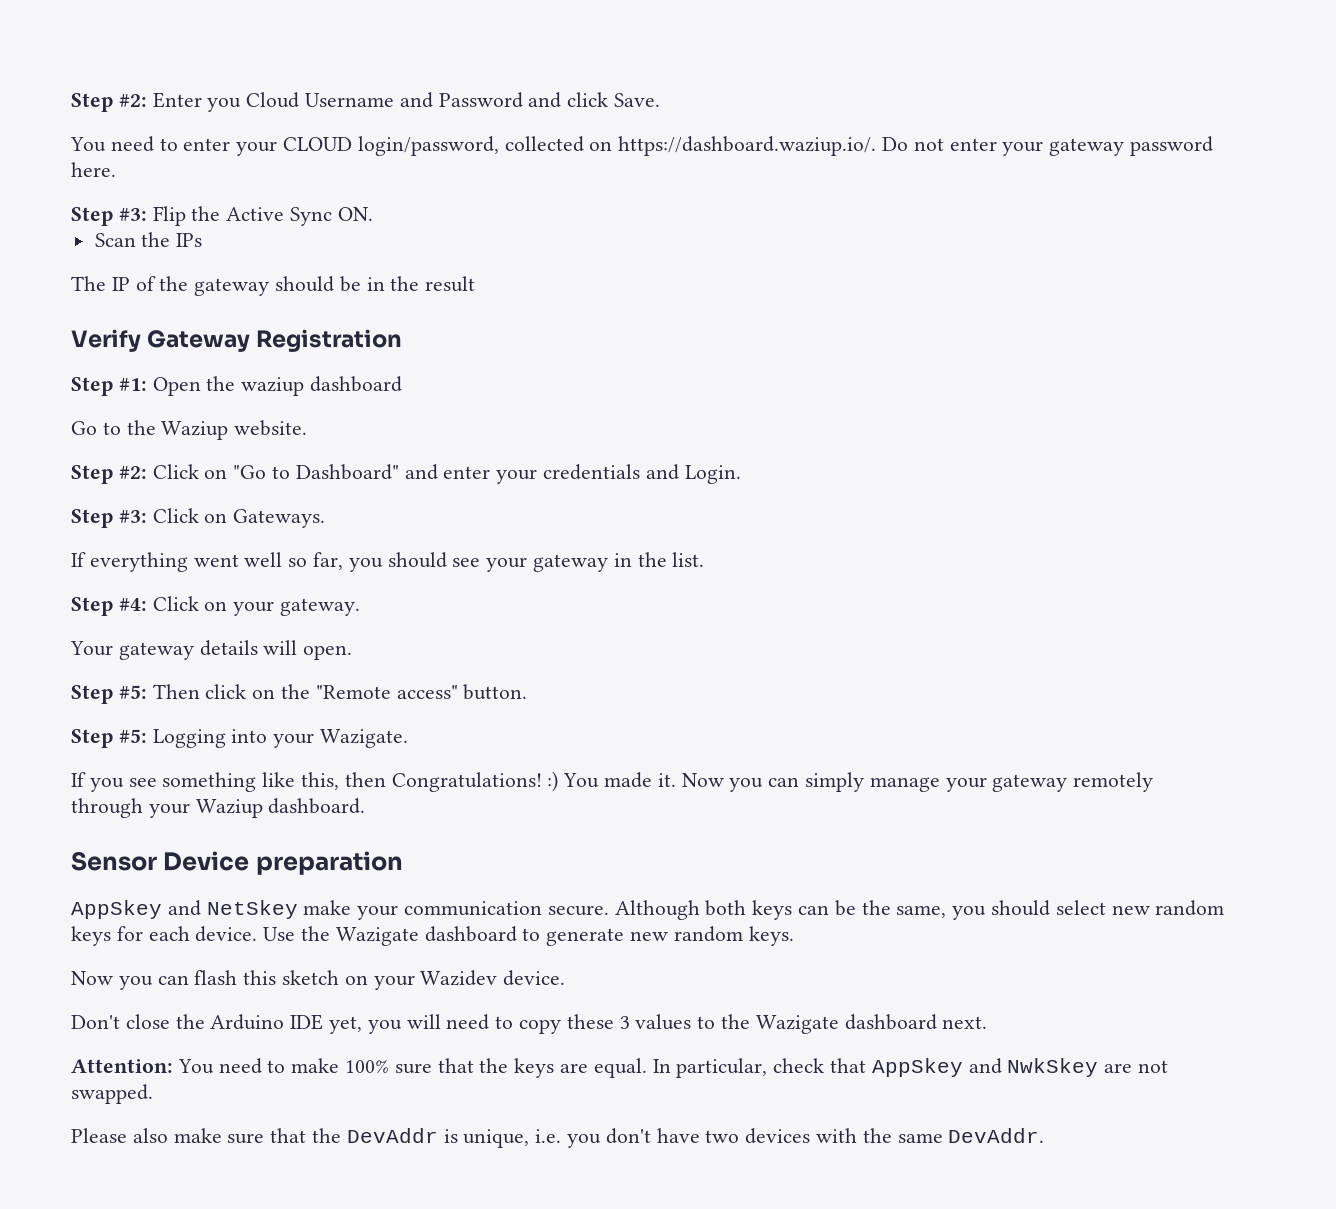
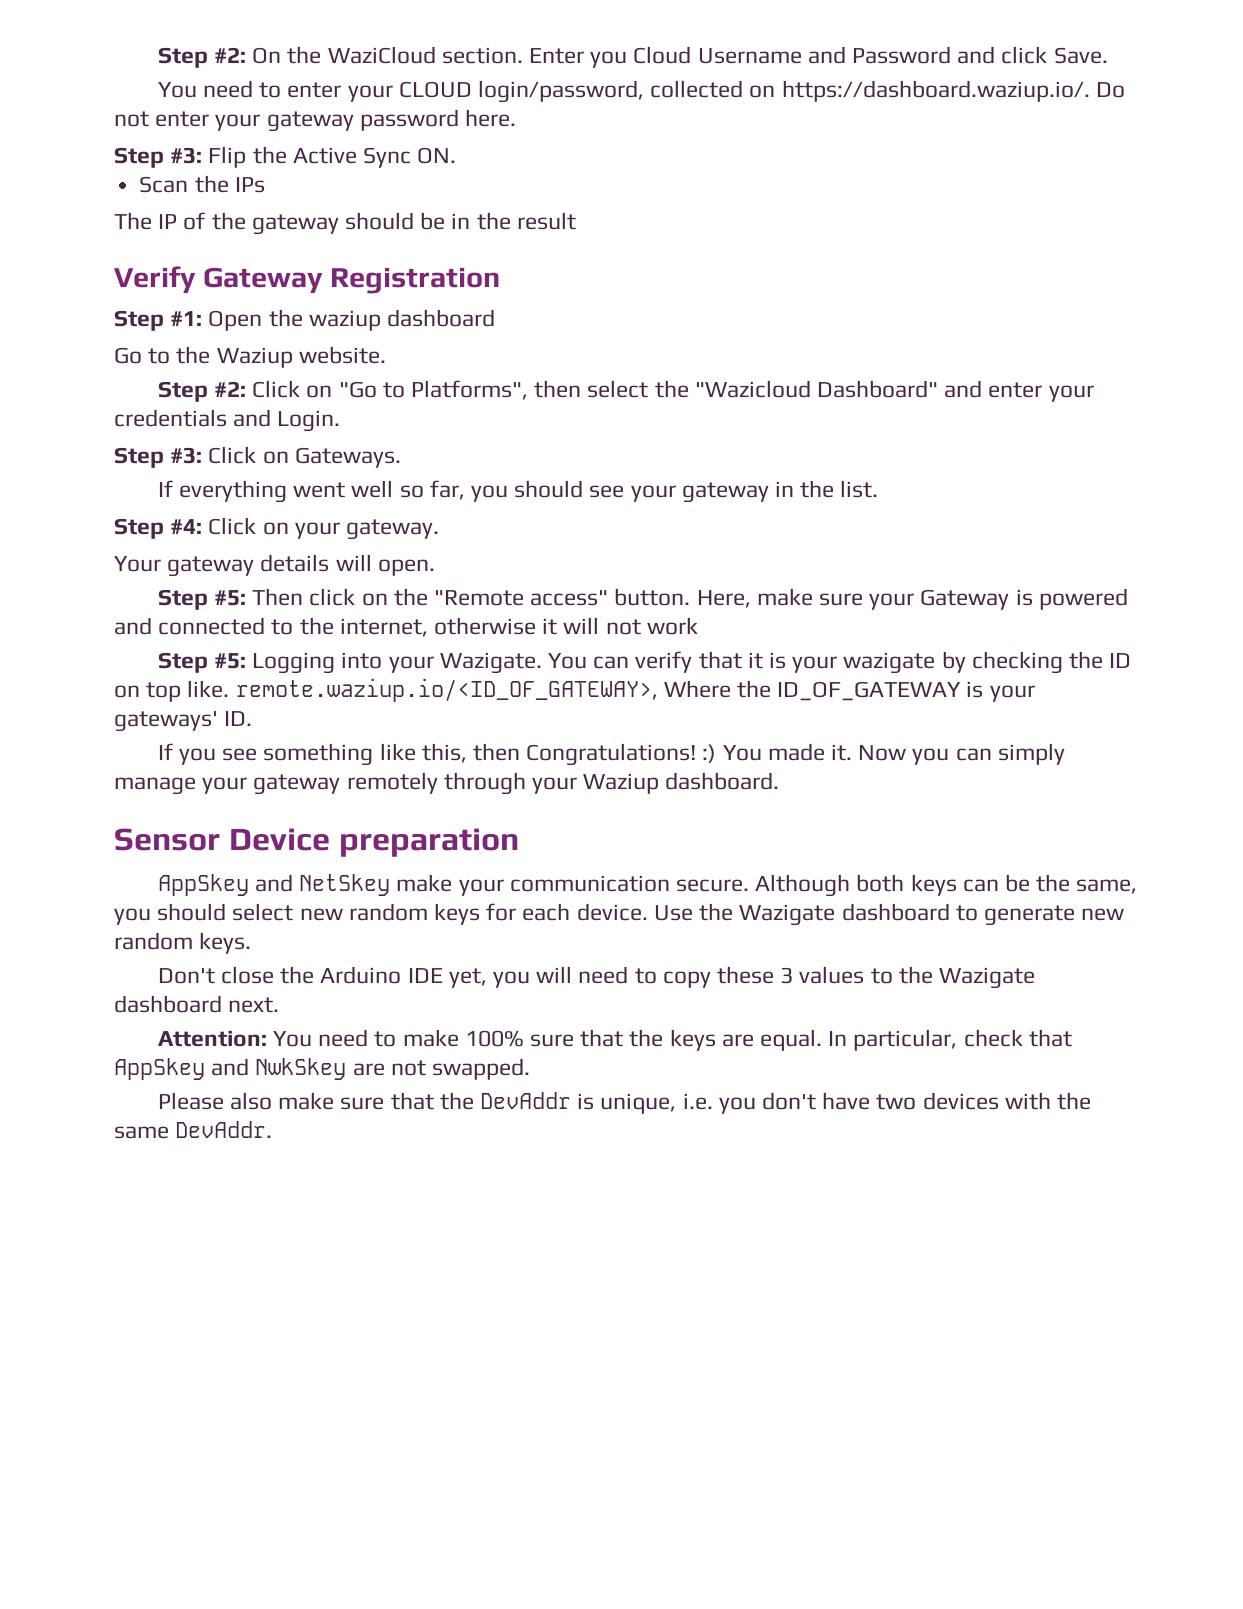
[71,93,147,112] Step #2: -> [157,46,523,68] Step #2: On the WaziCloud section.
(291, 472) none -> [410,380,811,400] Platforms", then select the "Wazicloud
(528, 692) none -> [696,588,1128,610] [114,617,698,637] Here, make sure your Gateway is powered and connected to the internet, otherwise it will not work
(409, 738) none -> [547,651,1132,674] [114,678,1035,702] [114,711,253,732] You can verify that it is your wazigate by checking the ID on top like. remote.waziup.io/<ID_OF_GATEWAY>, Where the ID_OF_GATEWAY is your gateways' ID.
[71,970,566,990] // Now you can flash this sketch on your Wazidev device. -> (252, 943) none

